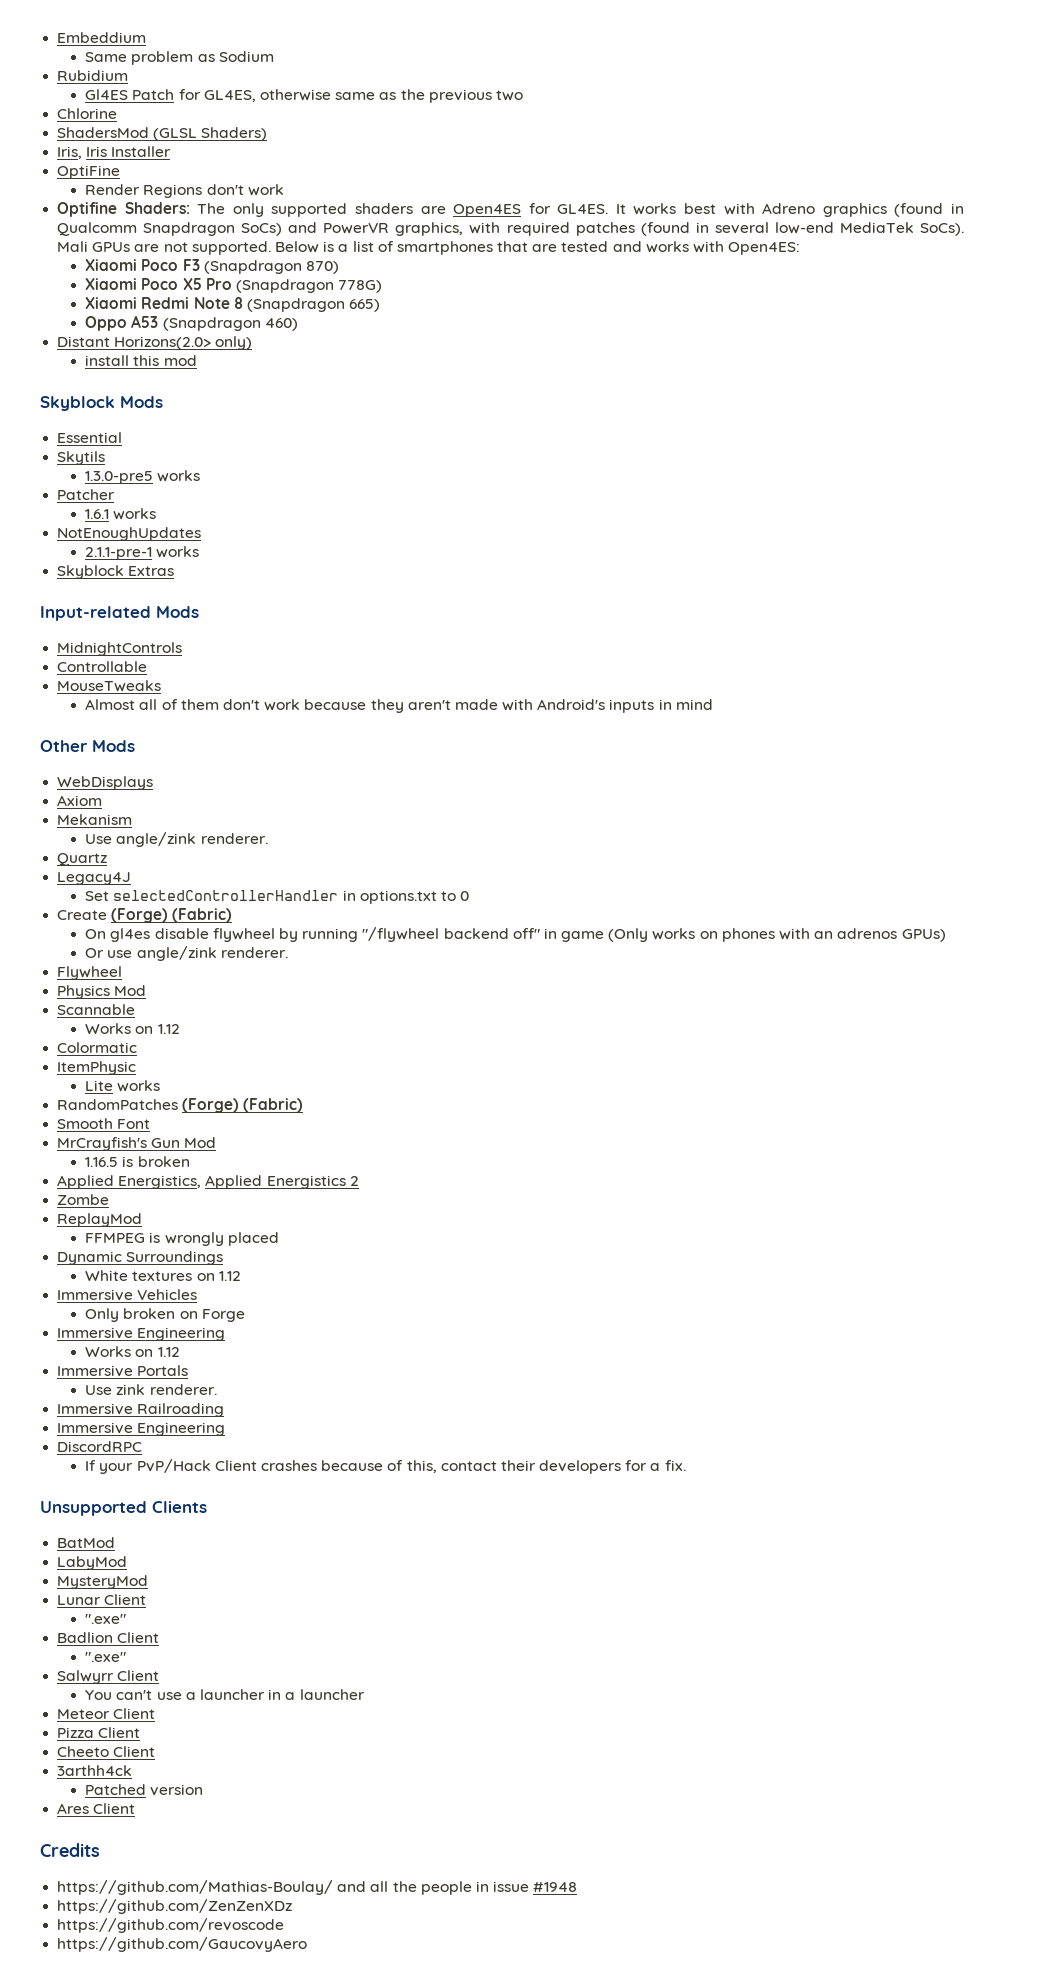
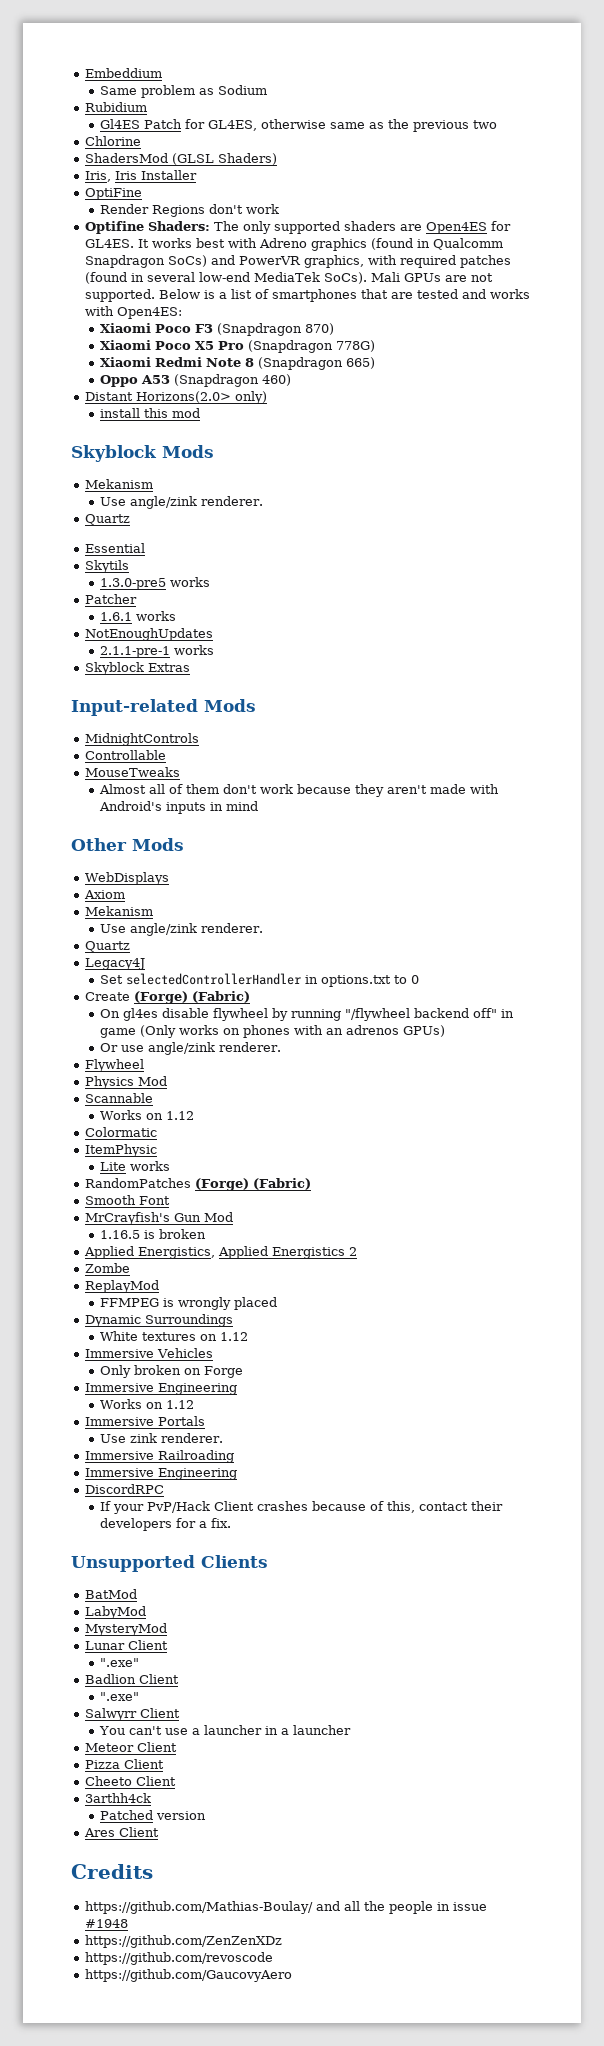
(163, 402) none -> [84,479,153,489] [100,496,264,509] [84,514,130,525] // Mekanism // Use angle/zink renderer. // Quartz

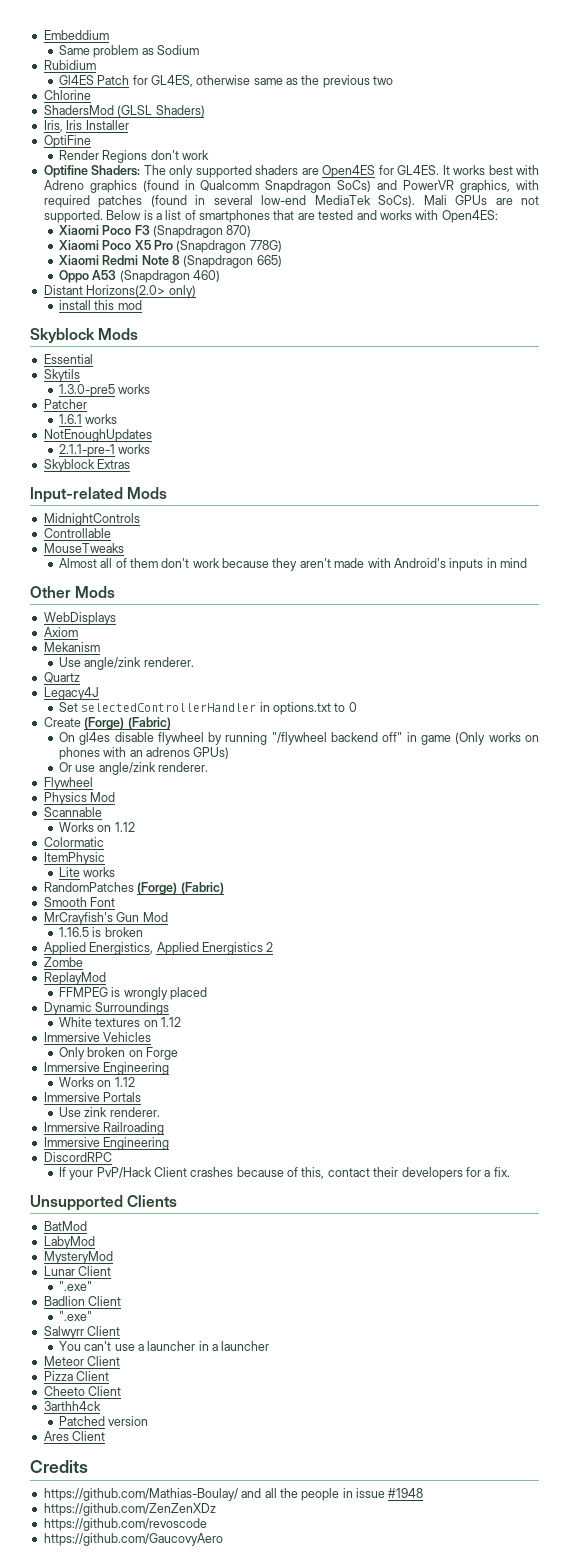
[84,479,153,489] [100,496,264,509] [84,514,130,525] // Mekanism // Use angle/zink renderer. // Quartz -> (139, 334) none

